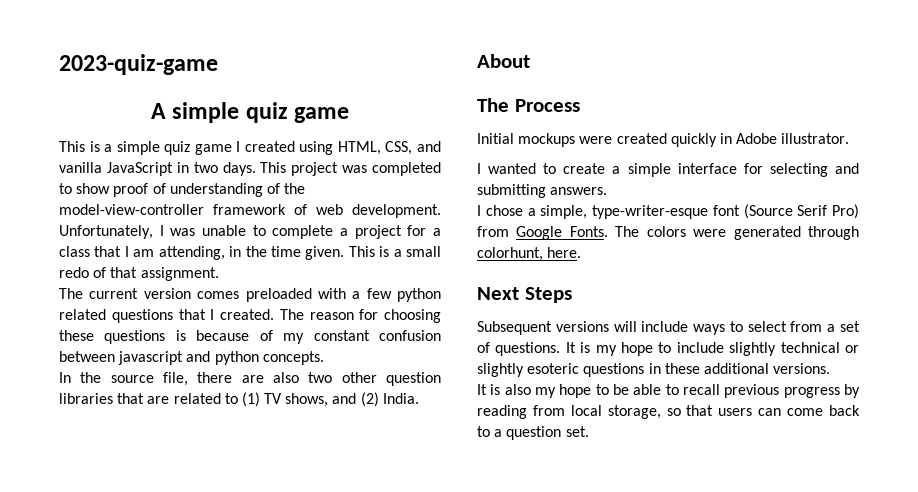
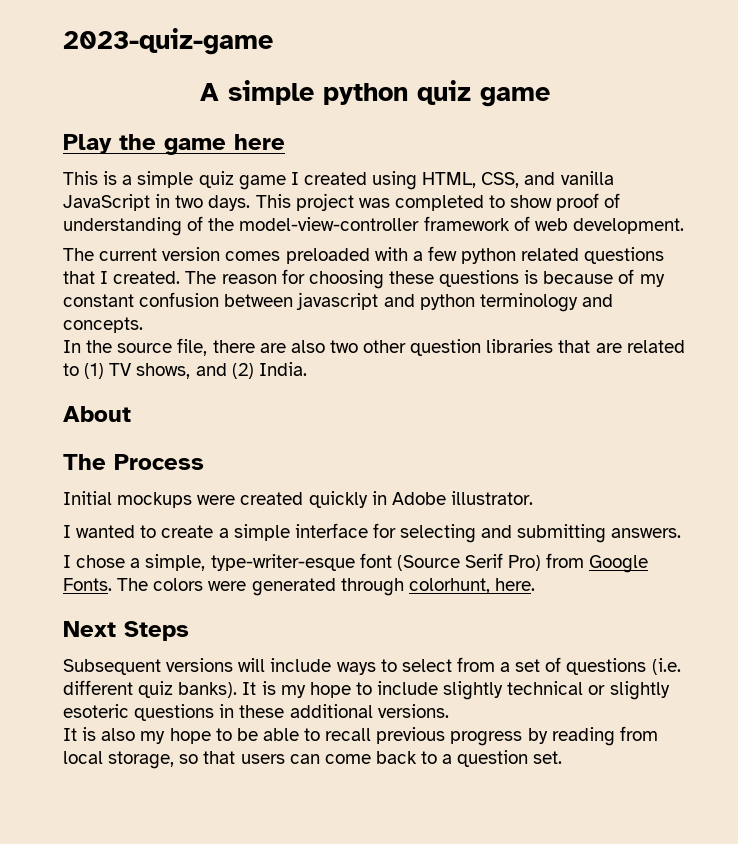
[245,102,350,123] quiz game -> [322,80,550,107] [63,134,285,155] python quiz game // Play the game here
[59,225,441,239] [59,246,442,260] [59,267,219,281] Unfortunately, I was unable to complete a project for a class that I am attending, in the time given. This is a small redo of that assignment. -> (684, 226) none
(259, 358) none -> [479,293,613,312] terminology and
[495,342,561,356] questions. -> [566,658,681,675] [63,680,238,698] questions (i.e. different quiz banks).

